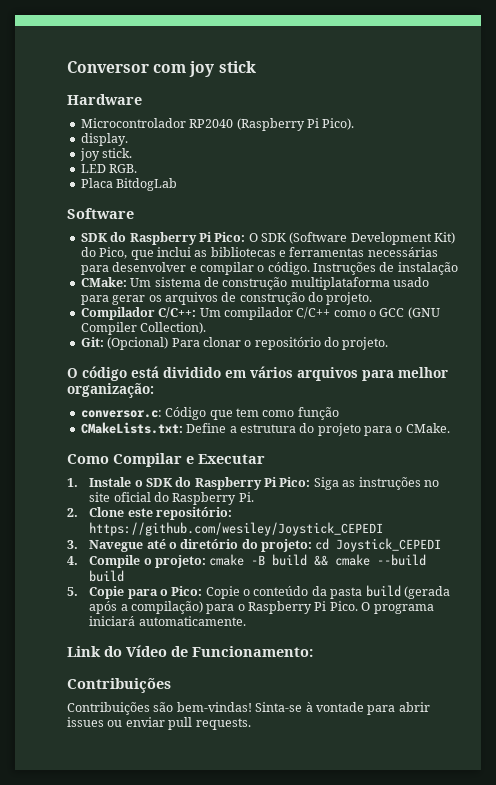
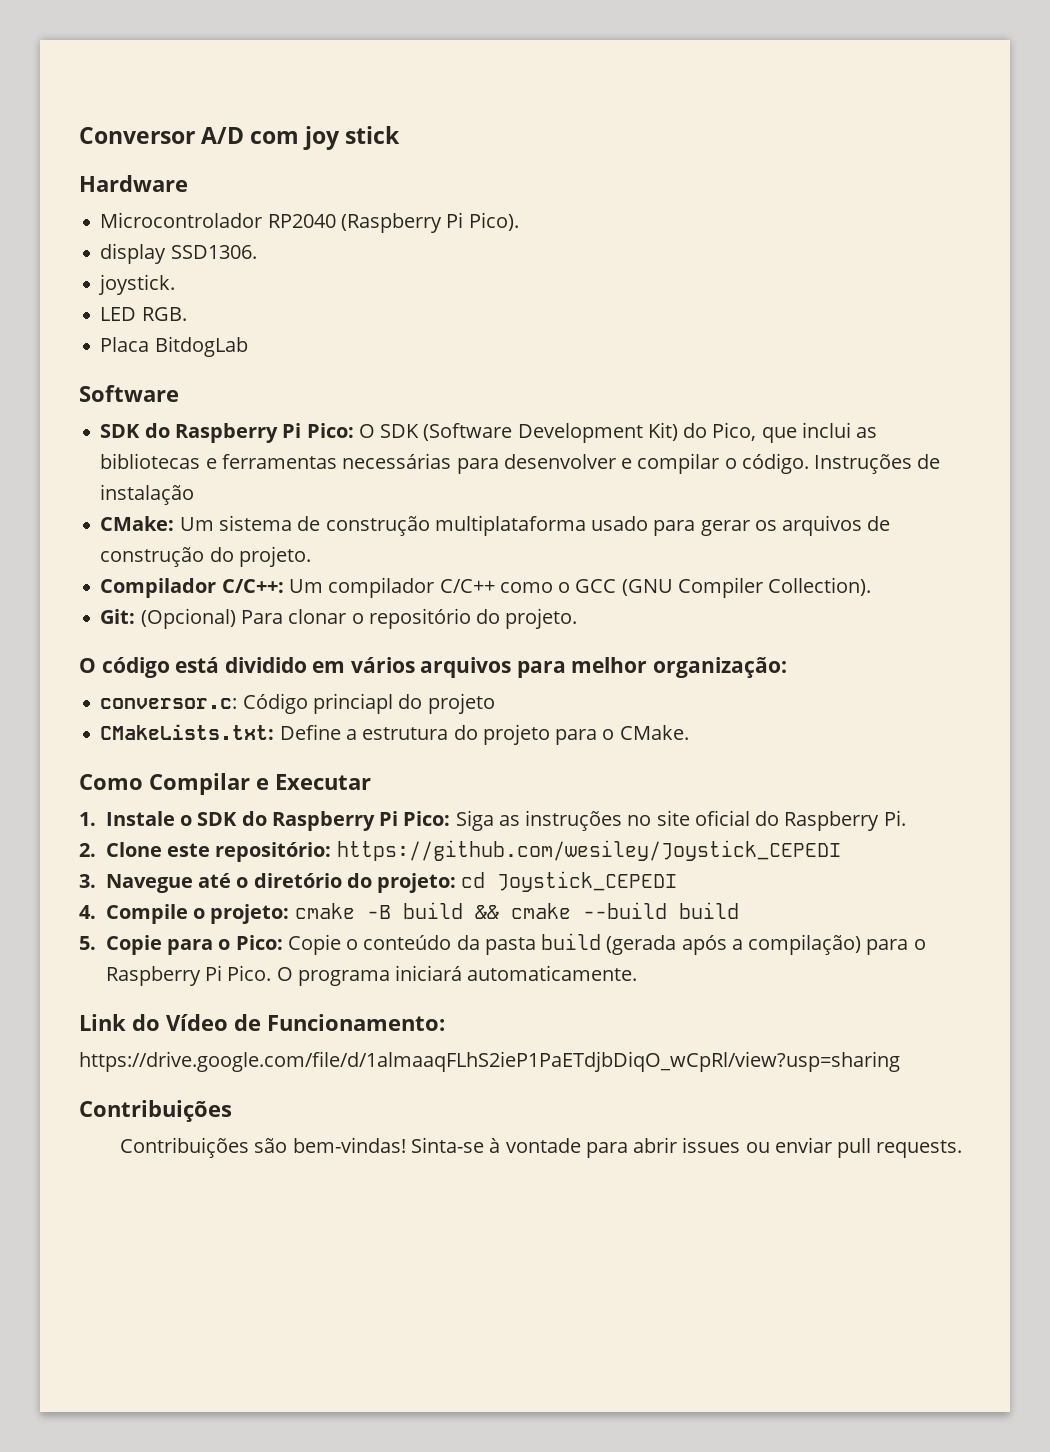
(149, 67) none -> [201,127,245,144] A/D
[80,133,128,146] [79,148,133,161] display. // joy stick. -> [100,243,257,264] [98,274,176,295] display SSD1306. // joystick.
[209,407,339,420] que tem como função -> [312,693,495,714] princiapl do projeto
(313, 651) none -> [79,1051,900,1072] // https://drive.google.com/file/d/1almaaqFLhS2ieP1PaETdjbDiqO_wCpRl/view?usp=sharing

